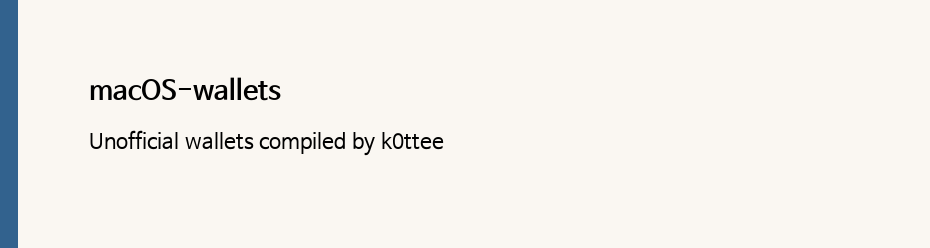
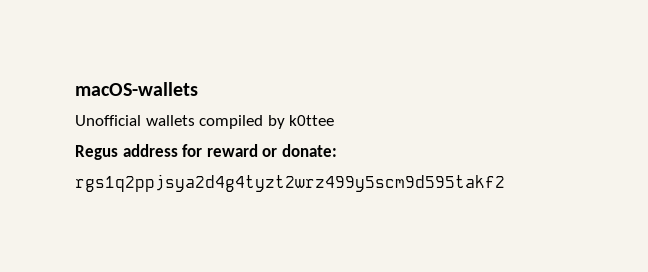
(444, 141) none -> [75,144,337,160] [75,174,505,192] // Regus address for reward or donate: // rgs1q2ppjsya2d4g4tyzt2wrz499y5scm9d595takf2

